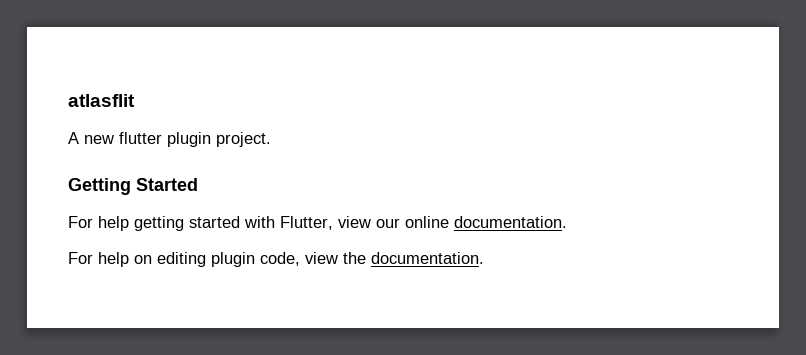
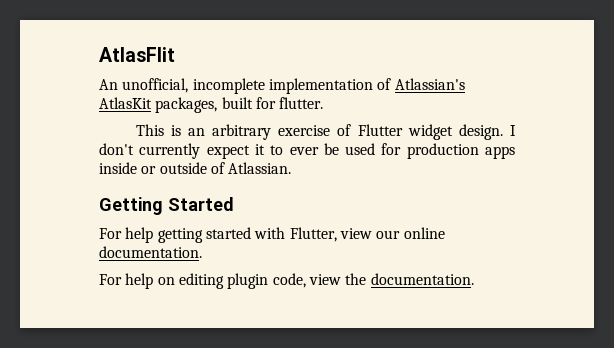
[68,94,135,107] [68,132,271,147] atlasflit // A new flutter plugin project. -> [99,47,175,62] [99,78,465,94] [99,97,324,113] [135,124,516,140] [99,143,516,159] [99,162,292,174] AtlasFlit // An unofficial, incomplete implementation of Atlassian's AtlasKit packages, built for flutter. // This is an arbitrary exercise of Flutter widget design. I don't currently expect it to ever be used for production apps inside or outside of Atlassian.

